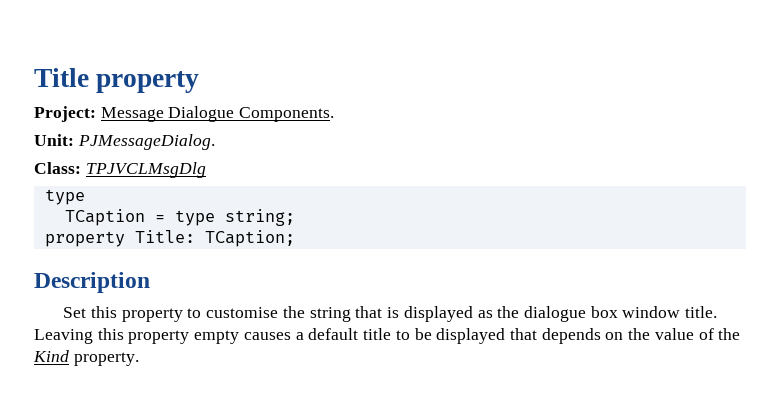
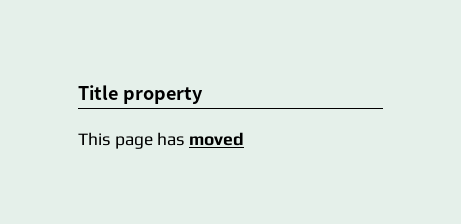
[34,106,335,122] [34,134,215,150] [34,162,206,178] [44,189,85,205] [64,209,295,226] [44,230,295,247] [34,272,150,293] [63,306,718,322] [34,328,741,344] [33,350,139,366] Project: Message Dialogue Components. // Unit: PJMessageDialog. // Class: TPJVCLMsgDlg // type // TCaption = type string; // property Title: TCaption; // Description // Set this property to customise the string that is displayed as the dialogue box window title. Leaving this property empty causes a default title to be displayed that depends on the value of the Kind property. -> [78,132,245,149] This page has moved

